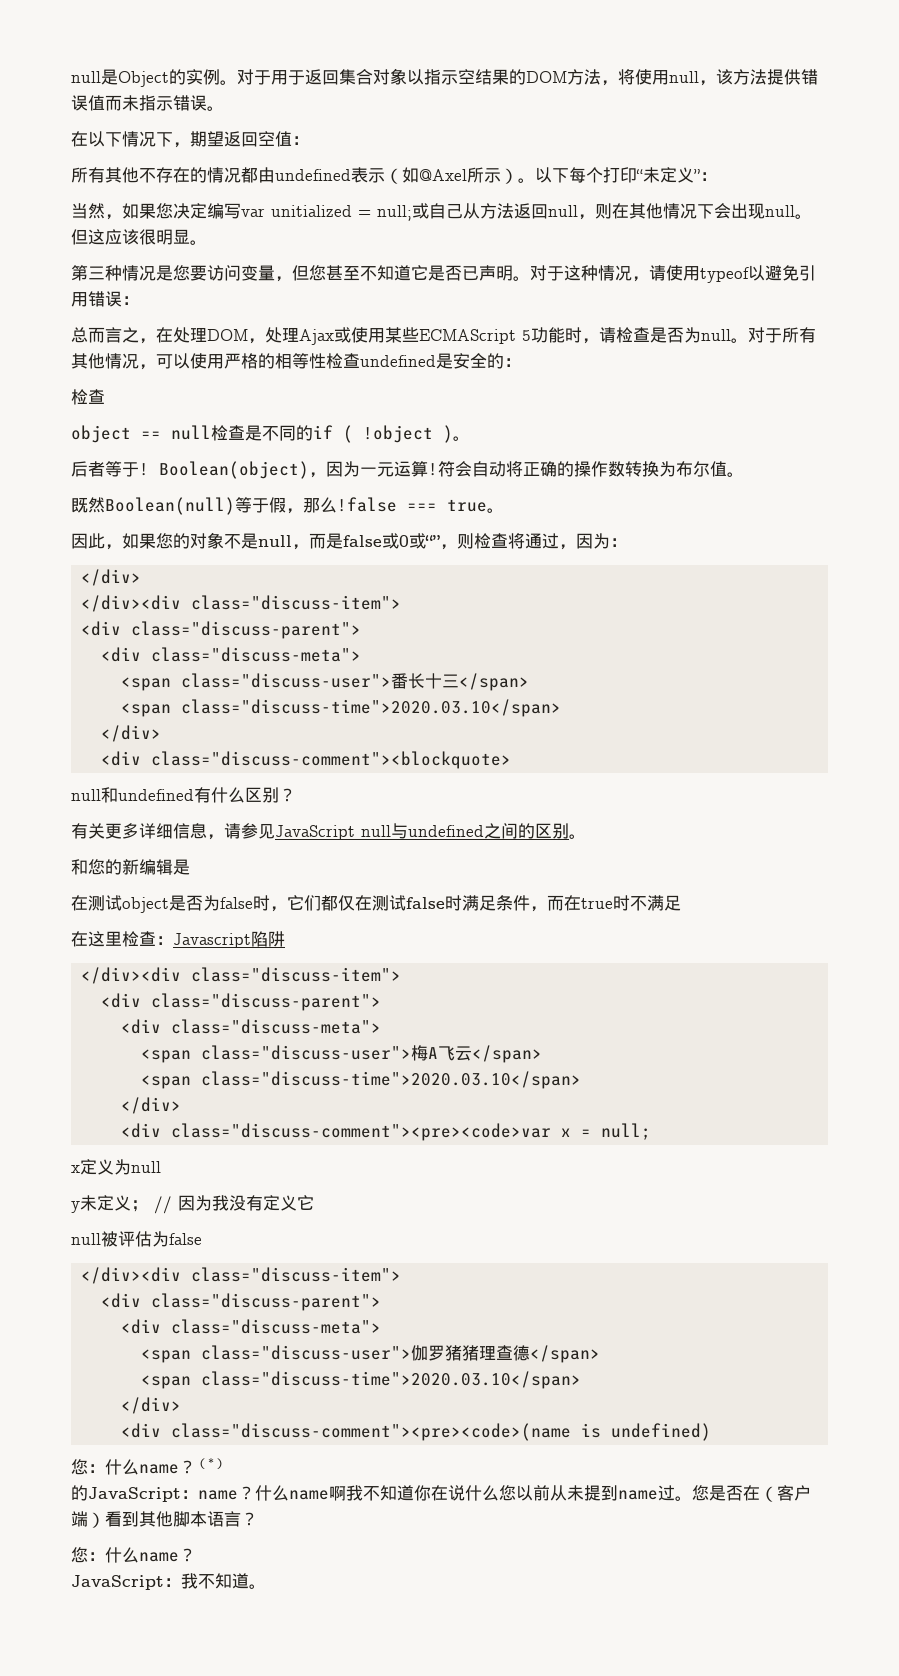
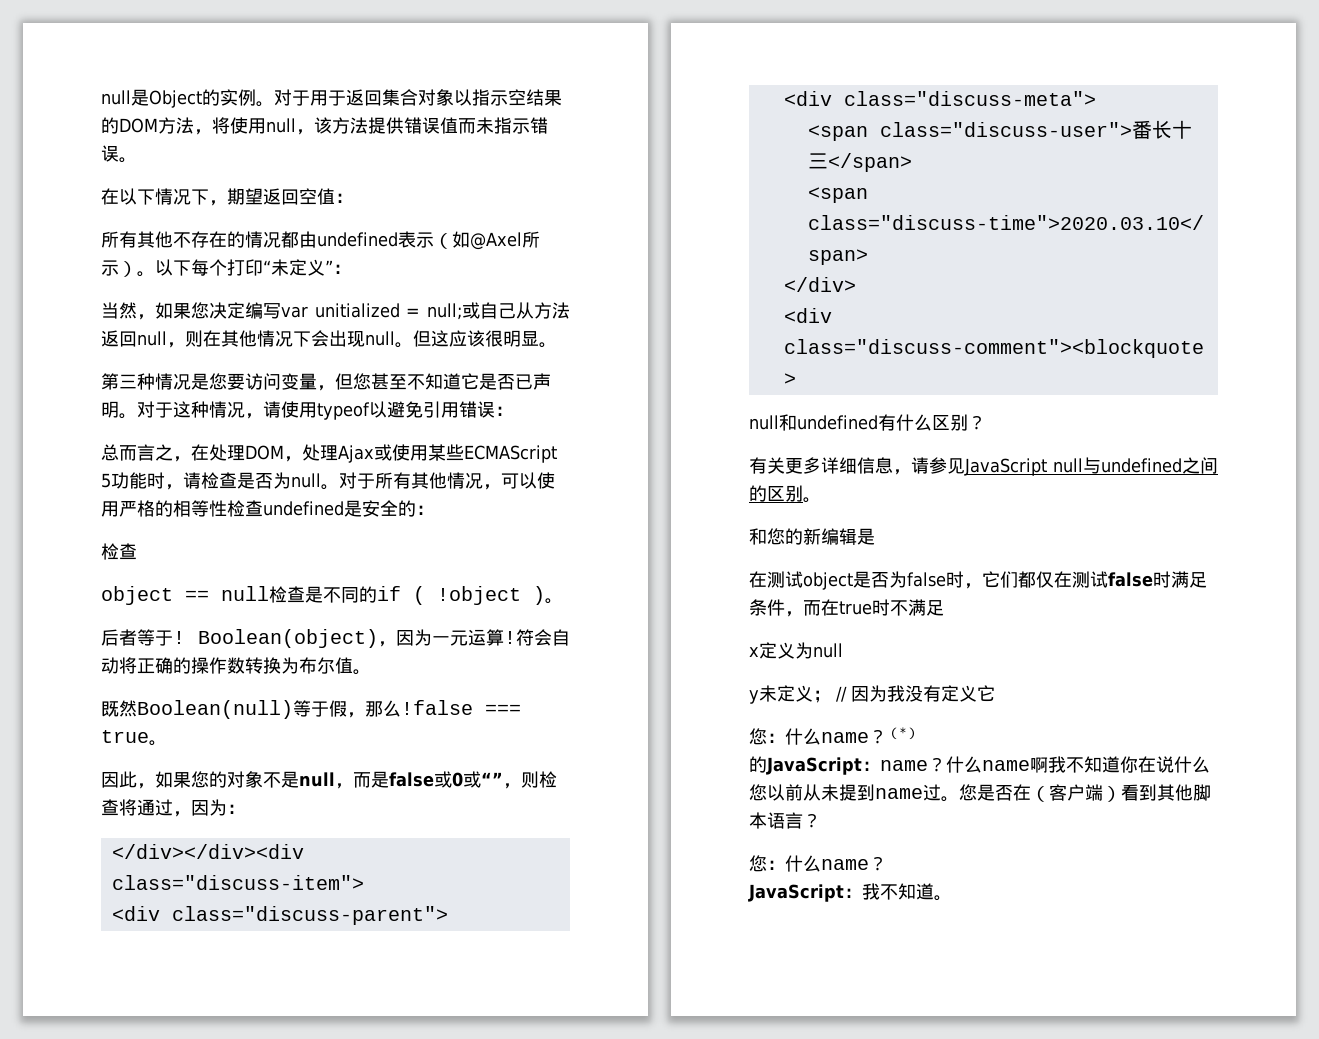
[81,569,142,586] [81,595,182,612] </div> // </div><div -> [111,844,304,859] </div></div><div
[71,931,285,948] [81,967,402,984] [101,993,382,1011] [121,1019,382,1034] [141,1045,543,1063] [141,1071,582,1089] [121,1097,182,1114] [121,1123,652,1141] // 在这里检查：Javascript陷阱 // </div><div class="discuss-item"> // <div class="discuss-parent"> // <div class="discuss-meta"> // <span class="discuss-user">梅A飞云</span> // <span class="discuss-time">2020.03.10</span> // </div> // <div class="discuss-comment"><pre><code>var x = null; -> (944, 608) none
[71,1231,202,1247] [81,1267,402,1284] [101,1293,382,1311] [121,1319,382,1334] [141,1345,601,1363] [141,1371,582,1389] [121,1397,182,1414] [121,1423,712,1441] // null被评估为false // </div><div class="discuss-item"> // <div class="discuss-parent"> // <div class="discuss-meta"> // <span class="discuss-user">伽罗猪猪理查德</span> // <span class="discuss-time">2020.03.10</span> // </div> // <div class="discuss-comment"><pre><code>(name is undefined) -> (995, 693) none

